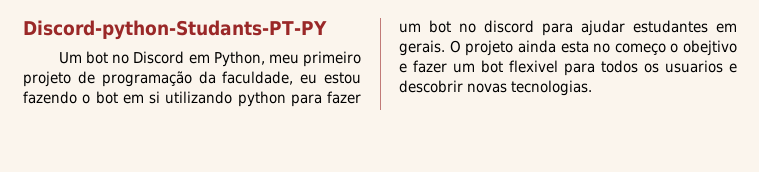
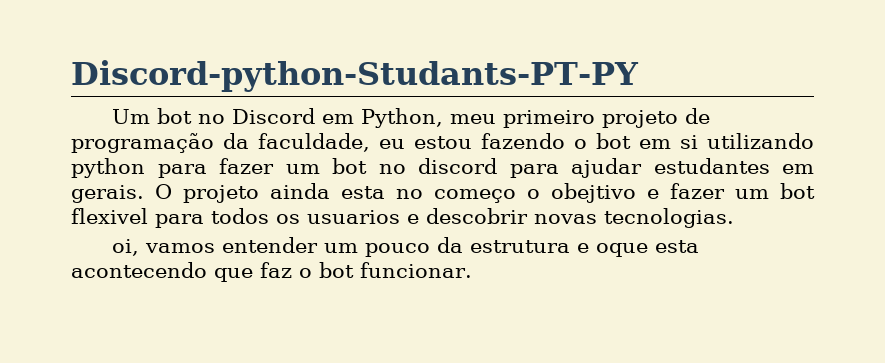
(592, 88) none -> [111,237,699,257] [71,262,472,282] // oi, vamos entender um pouco da estrutura e oque esta acontecendo que faz o bot funcionar.

